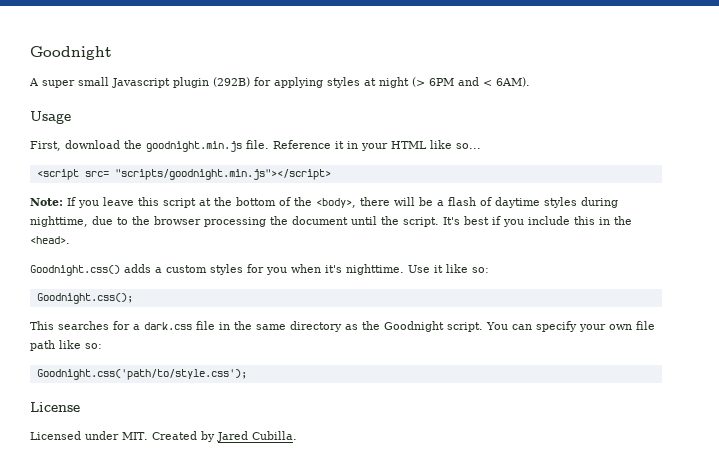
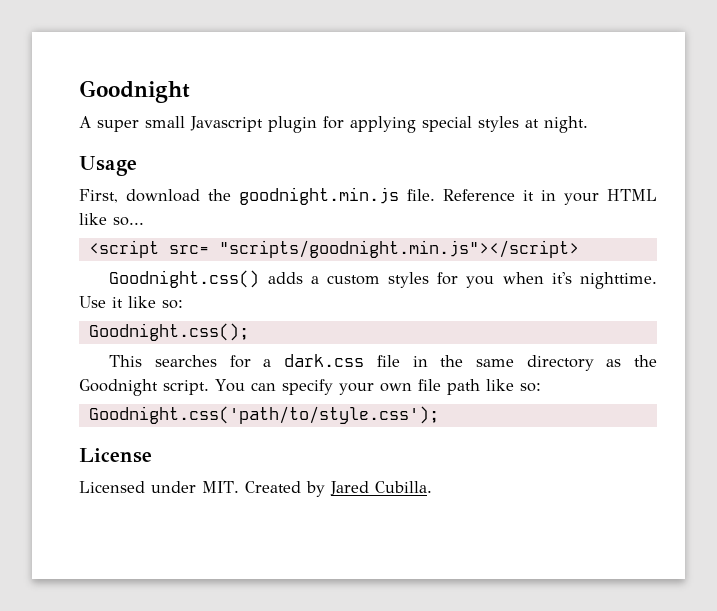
[213,77,250,87] (292B) -> (317, 124) none
(323, 82) none -> [422,116,472,132] special
[379,77,530,88] night (> 6PM and < 6AM). -> [544,116,588,133] night.
[30,197,618,208] [30,216,632,227] [30,236,70,244] // Note: If you leave this script at the bottom of the <body>, there will be a flash of daytime styles during nighttime, due to the browser processing the document until the script. It's best if you include this in the <head>. -> (579, 249) none

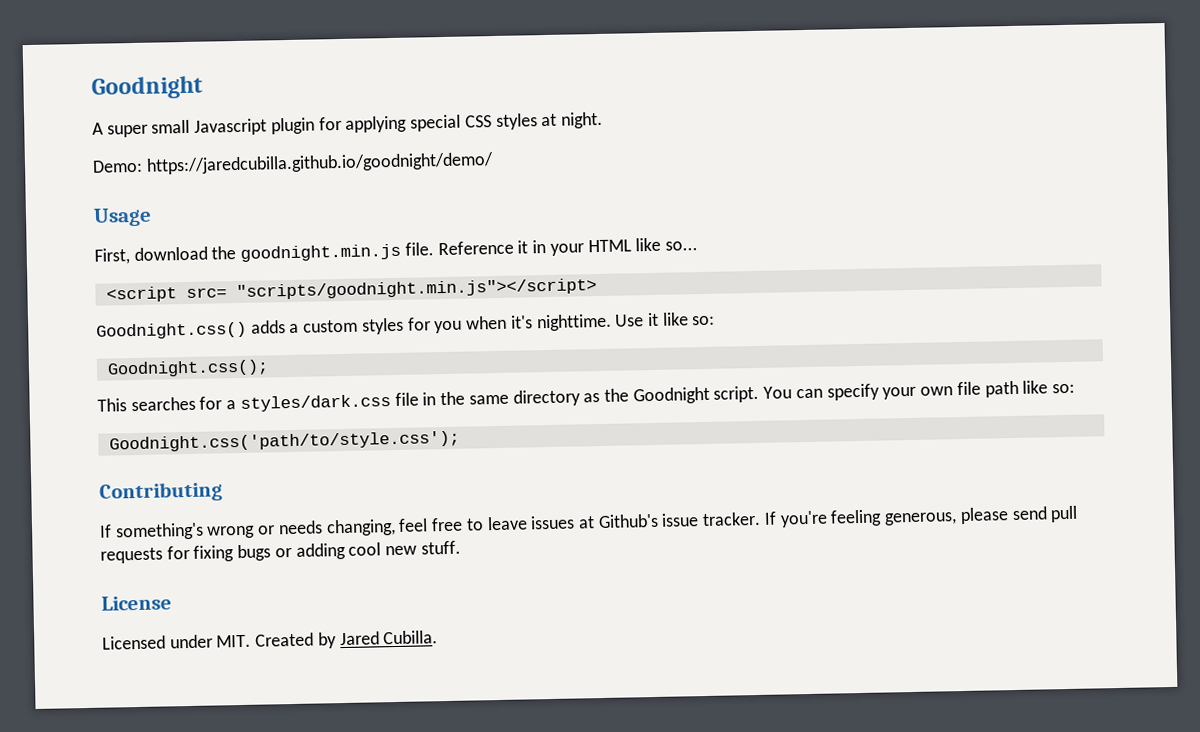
(472, 124) none -> [464,115,492,128] CSS
(588, 124) none -> [92,152,494,175] // Demo: https://jaredcubilla.github.io/goodnight/demo/
[284,354,365,367] dark.css -> [239,394,391,412] styles/dark.css
(439, 415) none -> [99,481,223,503] [99,505,1079,541] [100,540,461,564] // Contributing // If something's wrong or needs changing, feel free to leave issues at Github's issue tracker. If you're feeling generous, please send pull requests for fixing bugs or adding cool new stuff.

